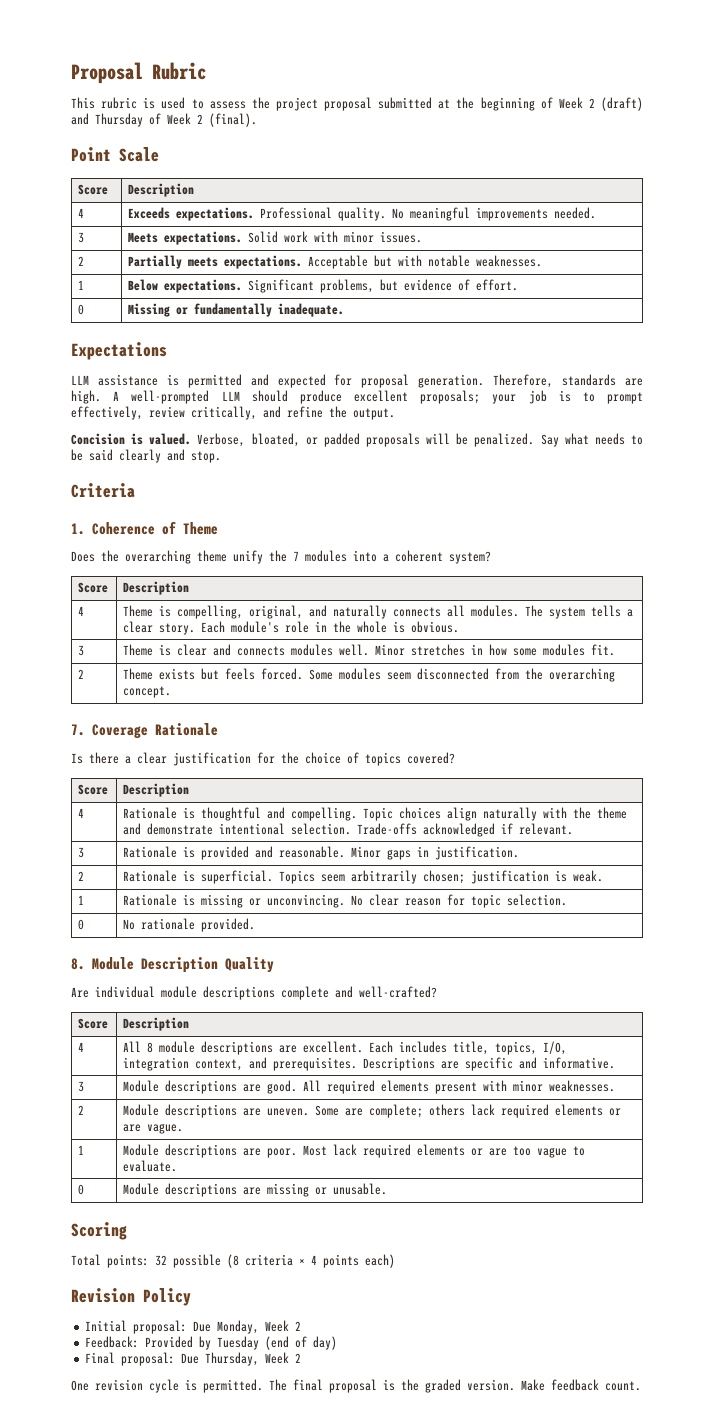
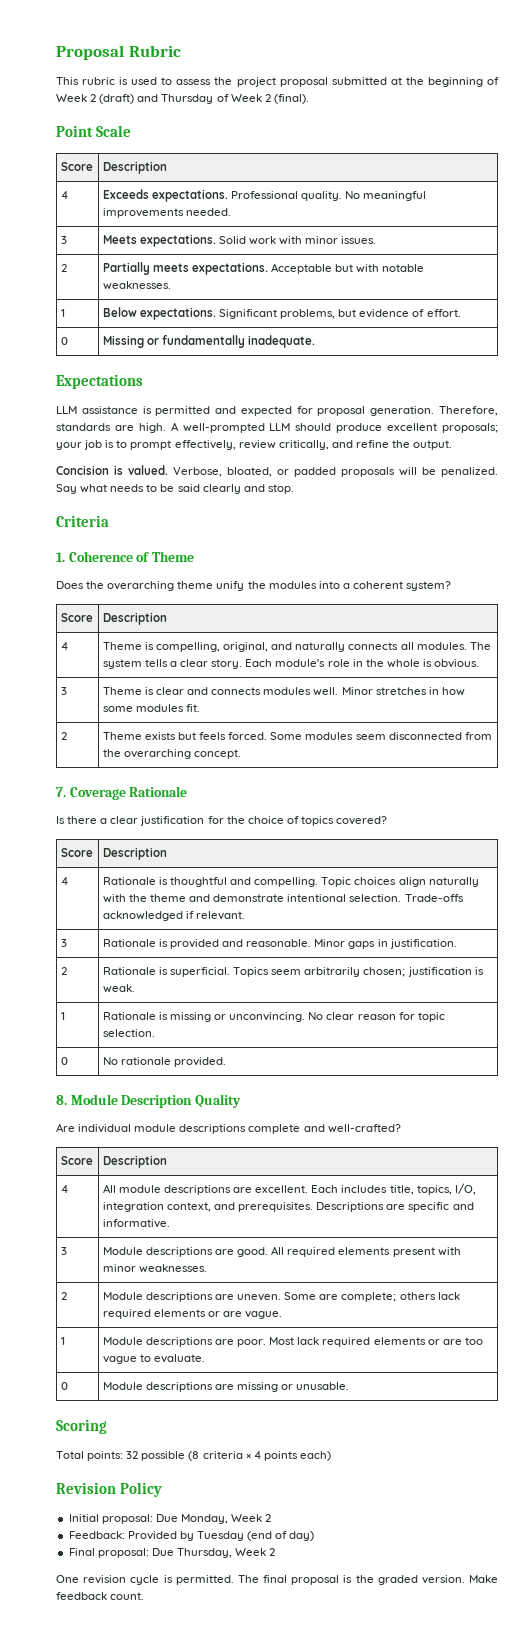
[293,551,299,561] 7 -> (266, 585) none
[147,1042,154,1053] 8 -> (116, 1188) none

